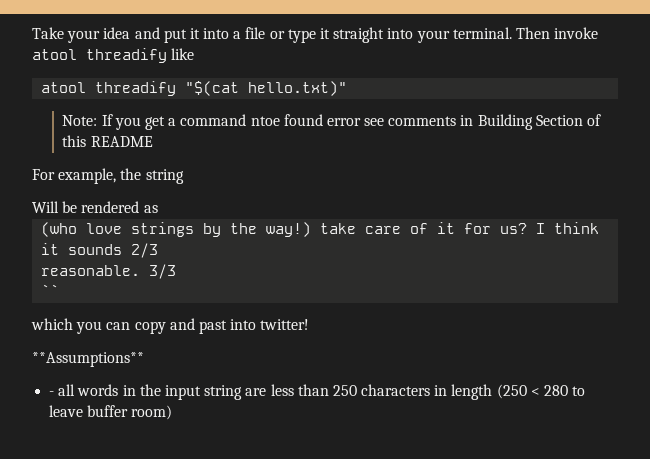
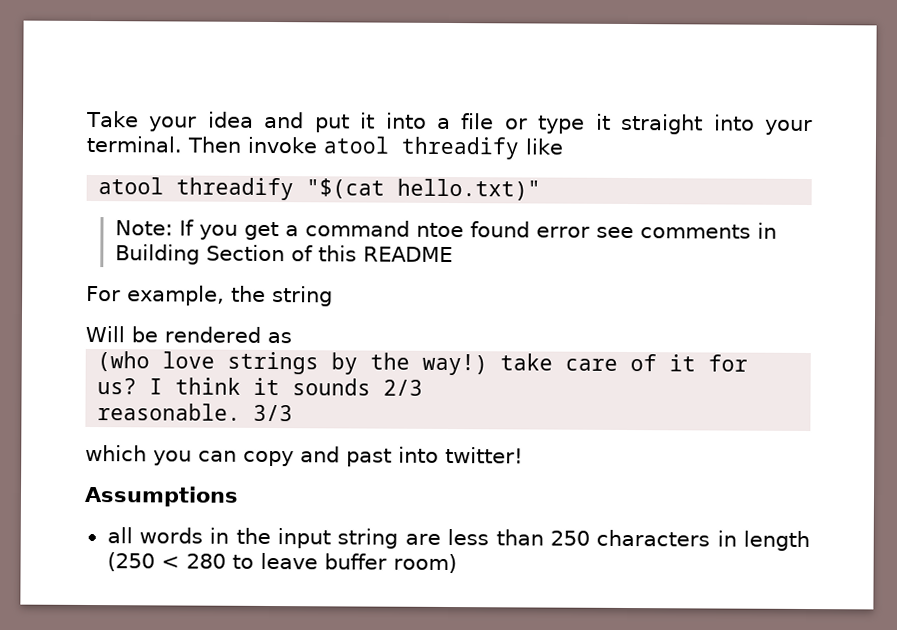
[41,284,60,297] // `` -> (294, 413) none
[32,352,144,367] [49,391,55,396] **Assumptions** // - -> [84,485,239,507] Assumptions //

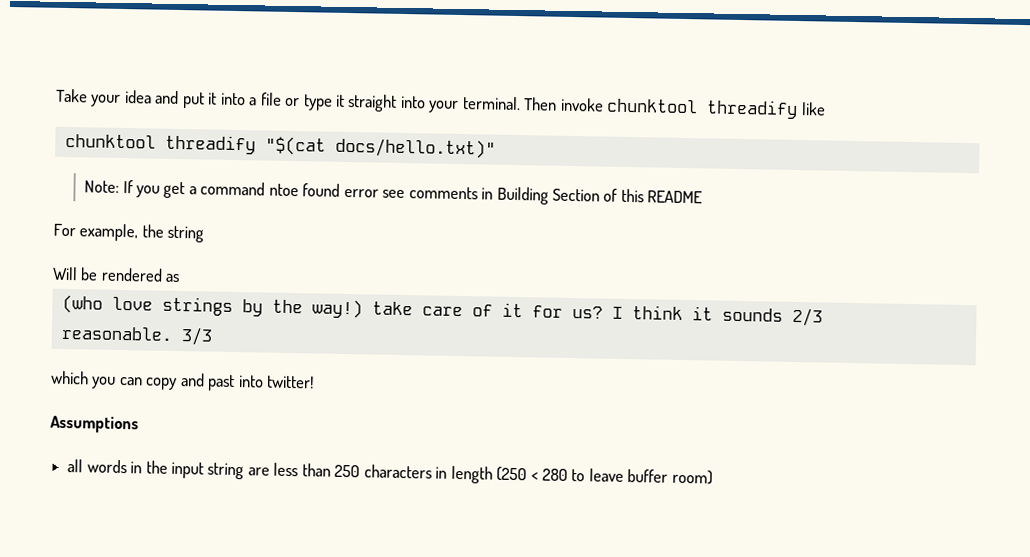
[322,136,389,154] atool -> [606,98,699,114] chunktool
[98,177,165,195] atool -> [64,133,156,149] chunktool
[397,178,542,201] hello.txt)" -> [334,137,496,159] docs/hello.txt)"

